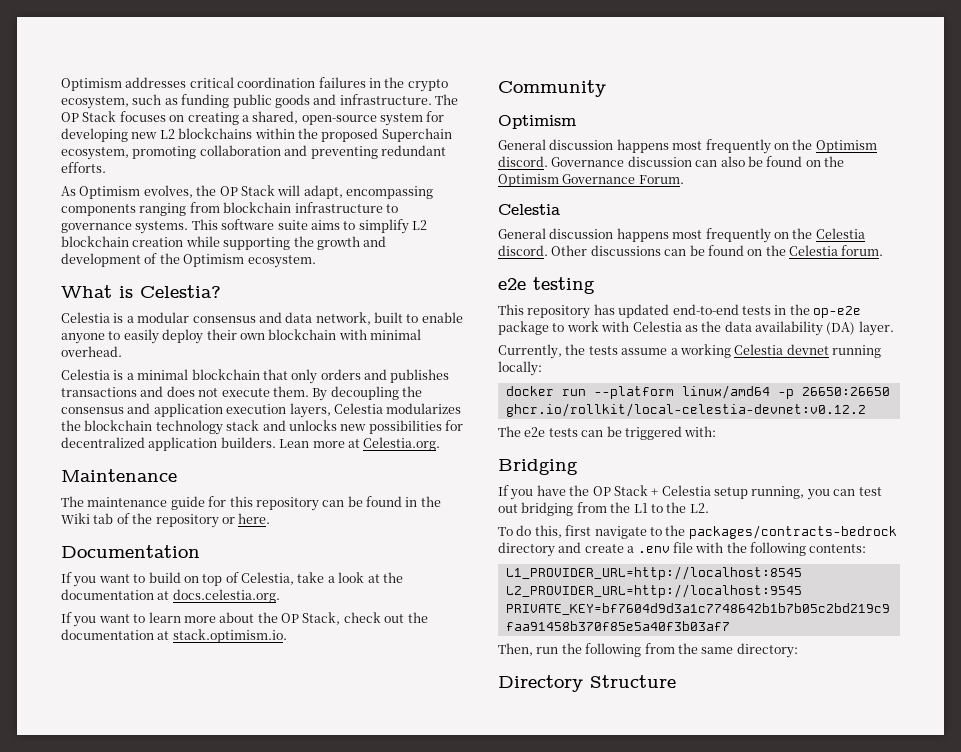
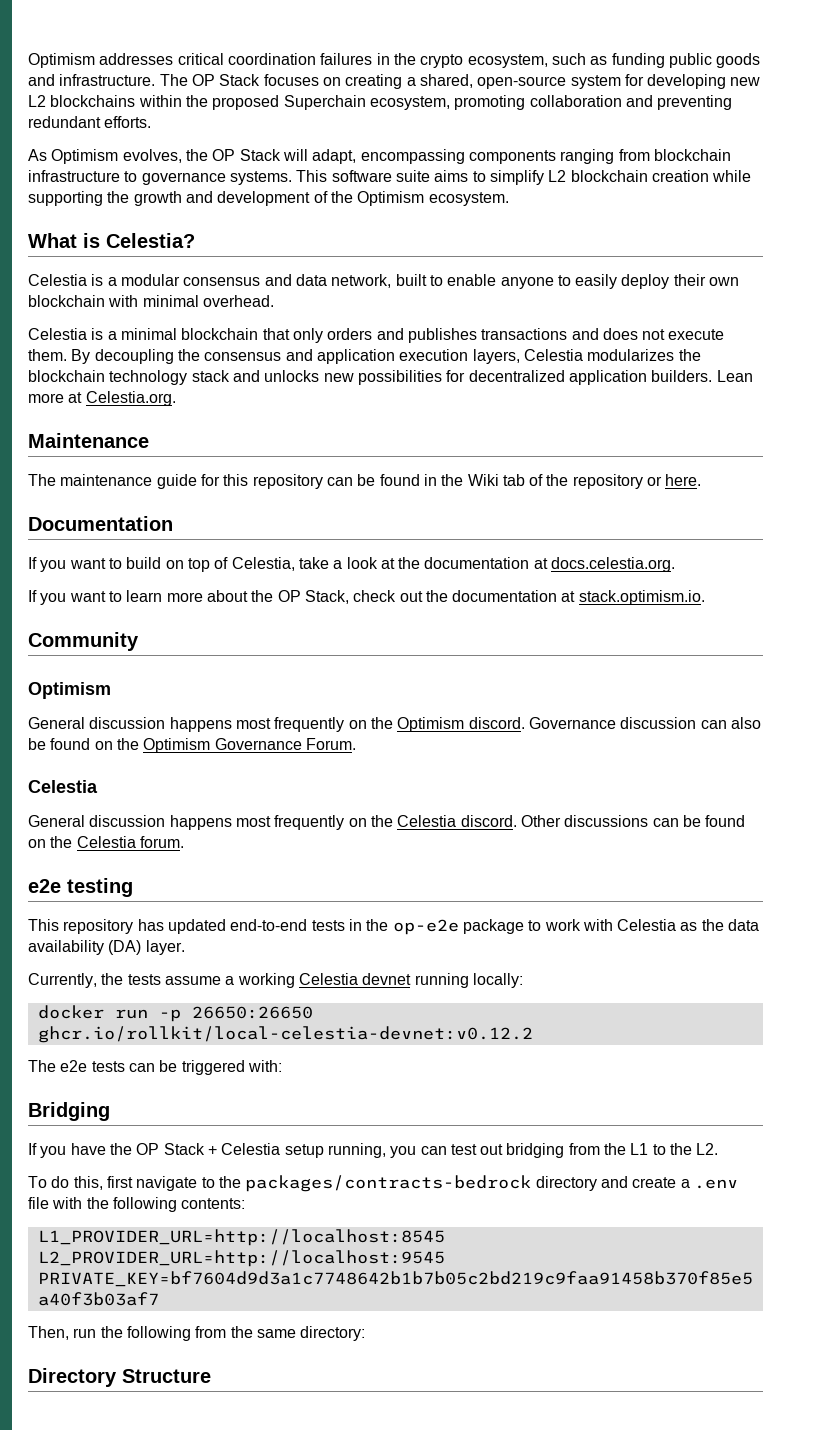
[593,385,770,399] --platform linux/amd64 -> (148, 1014) none

